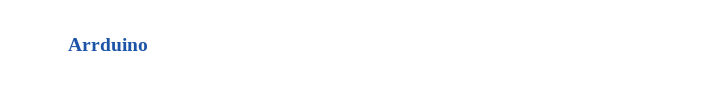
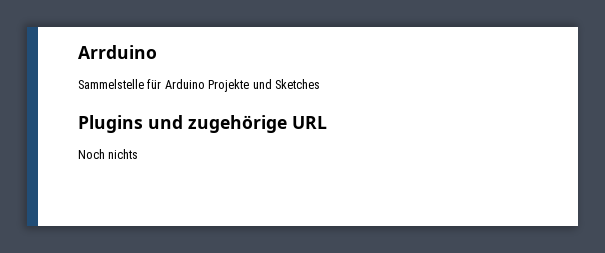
(148, 44) none -> [78,79,320,92] [78,115,327,133] [78,149,139,159] // Sammelstelle für Arduino Projekte und Sketches // Plugins und zugehörige URL // Noch nichts

